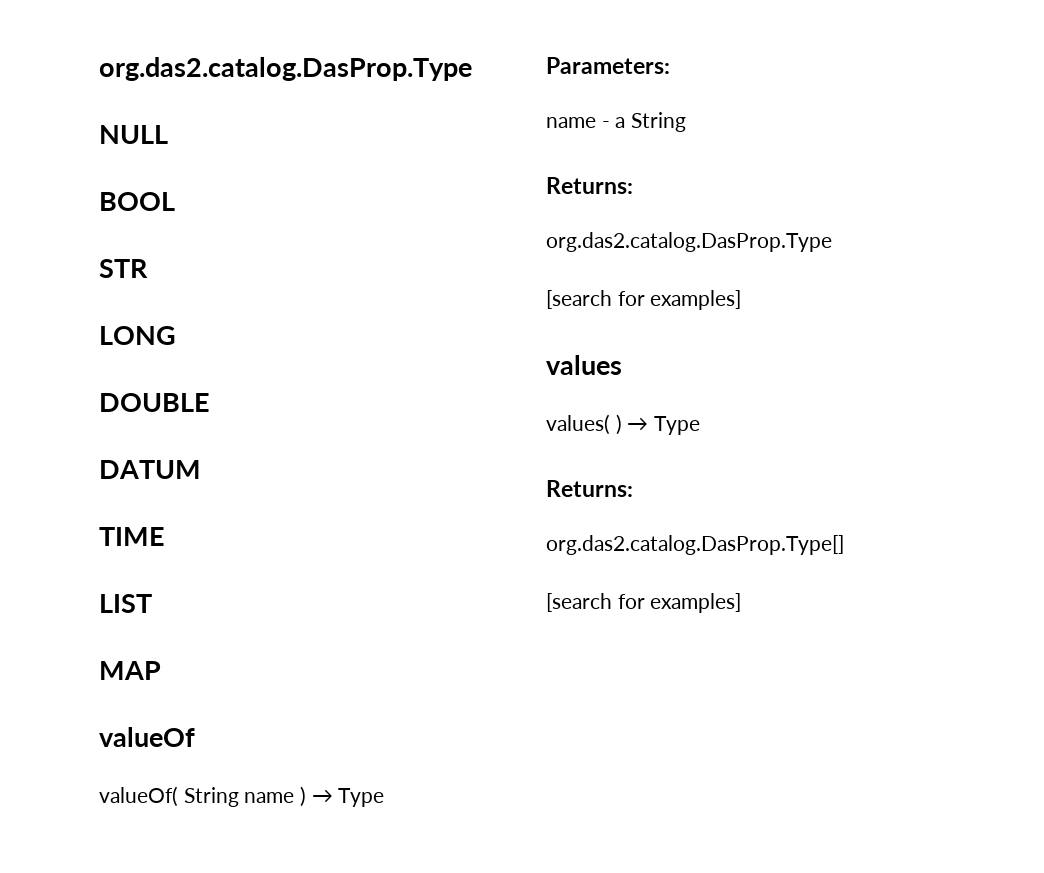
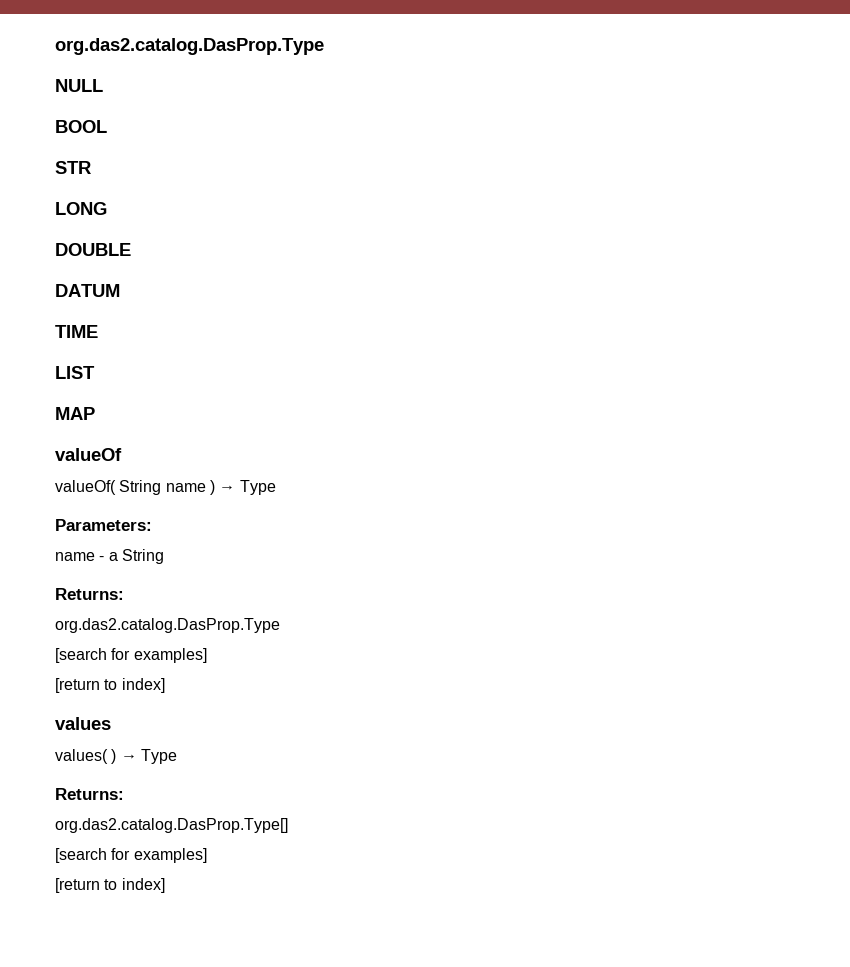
(742, 300) none -> [55,678,165,693] // [return to index]
(742, 603) none -> [55,878,165,893] // [return to index]

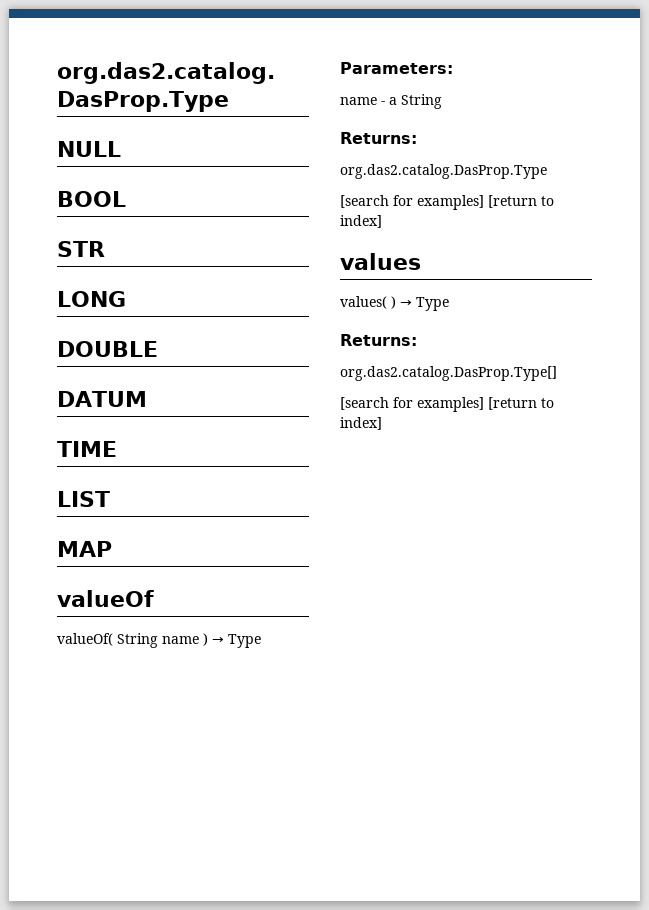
(207, 655) // -> (484, 202) none
(207, 855) // -> (484, 404) none

